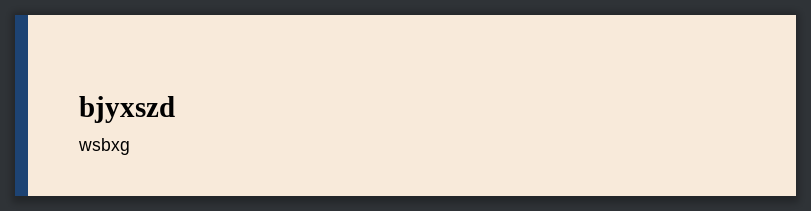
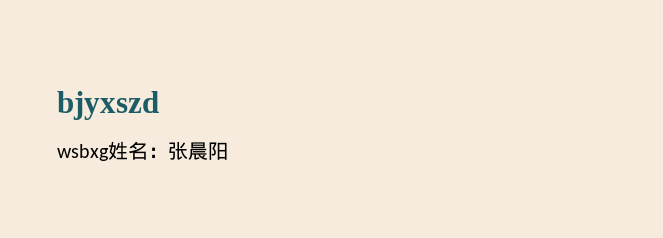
(130, 146) none -> [108,141,228,160] 姓名：张晨阳

